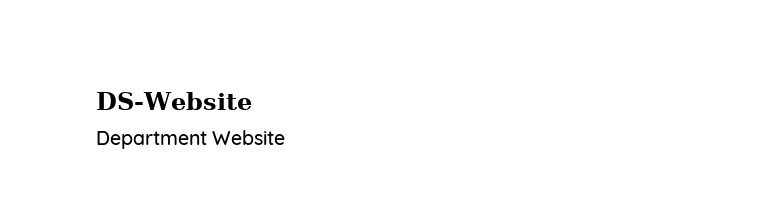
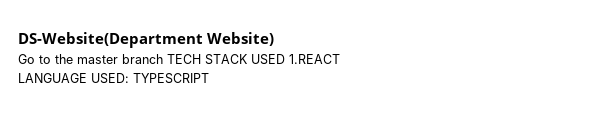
[96,92,252,110] [96,130,286,149] DS-Website // Department Website -> [18,32,275,48] [18,54,340,65] [18,73,209,84] DS-Website(Department Website) // Go to the master branch TECH STACK USED 1.REACT // LANGUAGE USED: TYPESCRIPT

